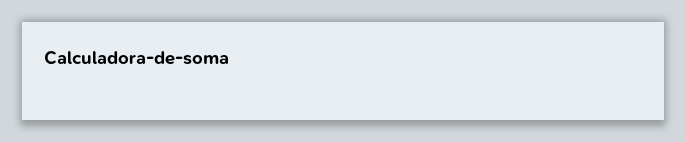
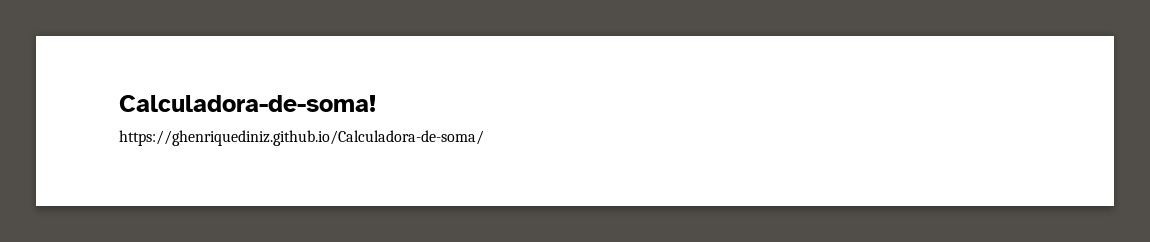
[44,50,229,65] Calculadora-de-soma -> [119,95,376,112] [119,130,484,146] Calculadora-de-soma! // https://ghenriquediniz.github.io/Calculadora-de-soma/

